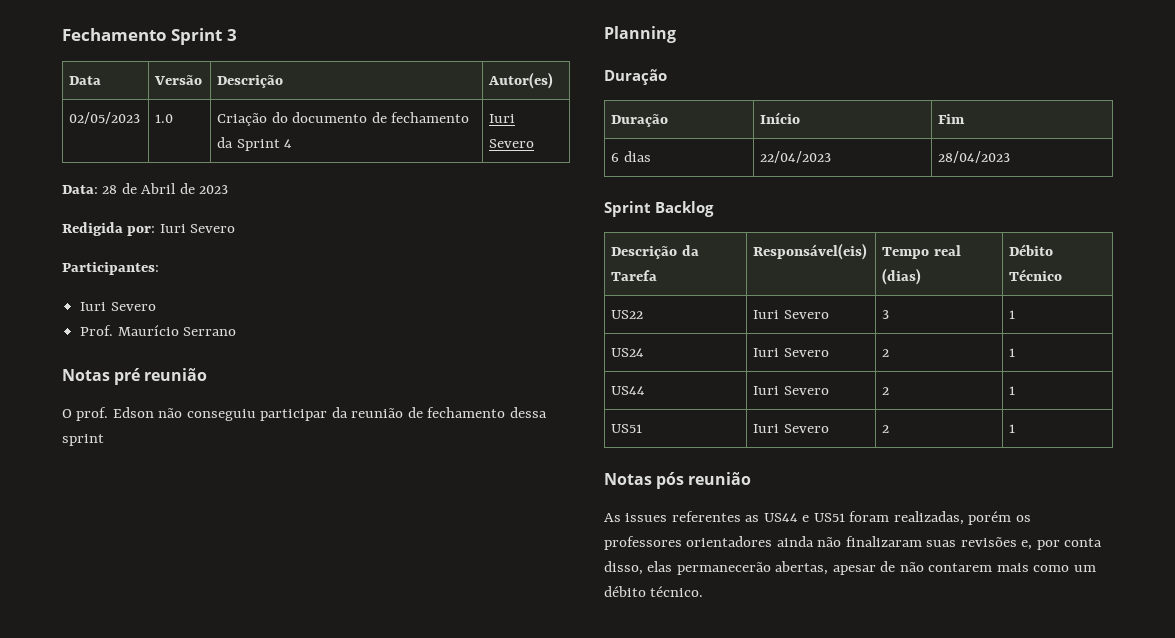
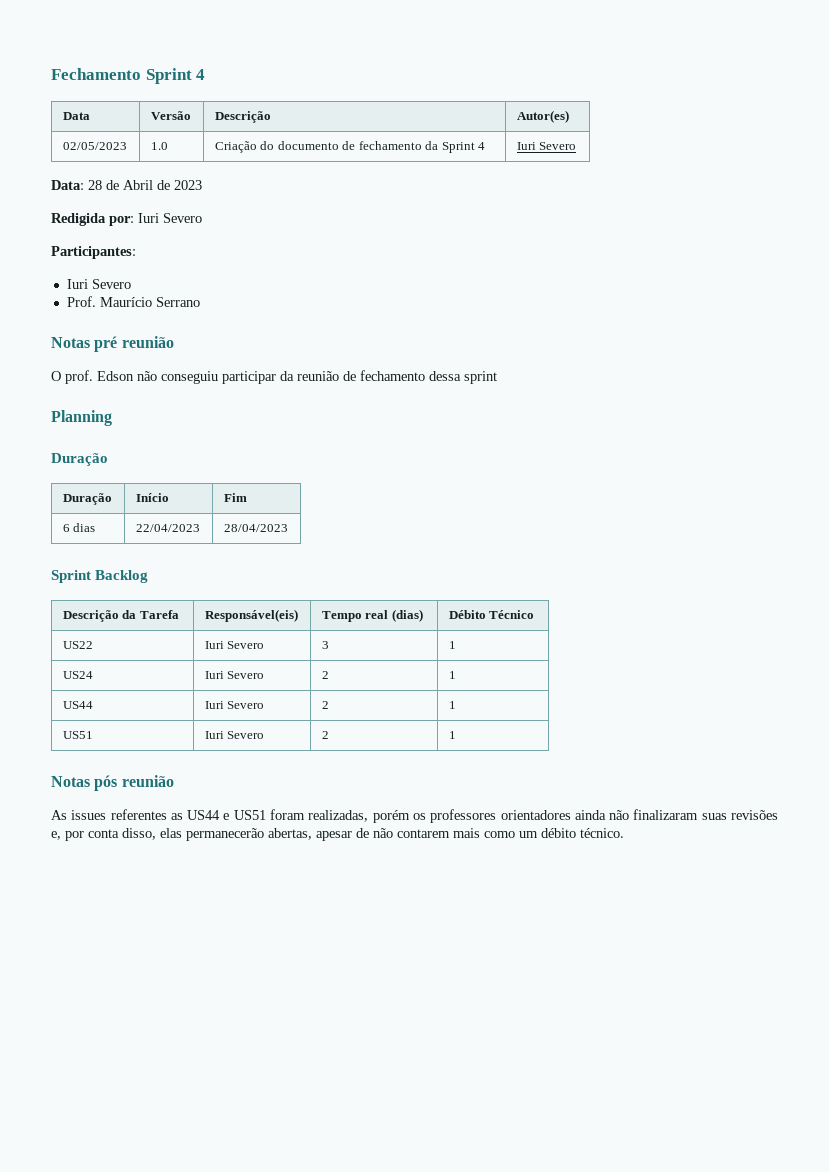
[226,29,237,41] 3 -> [196,69,206,80] 4

